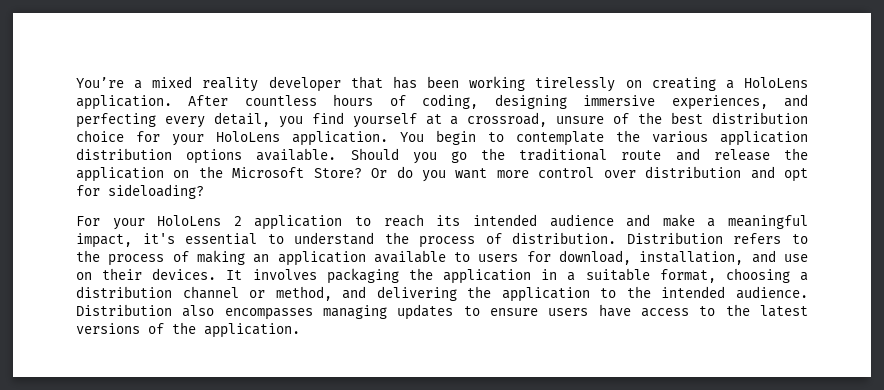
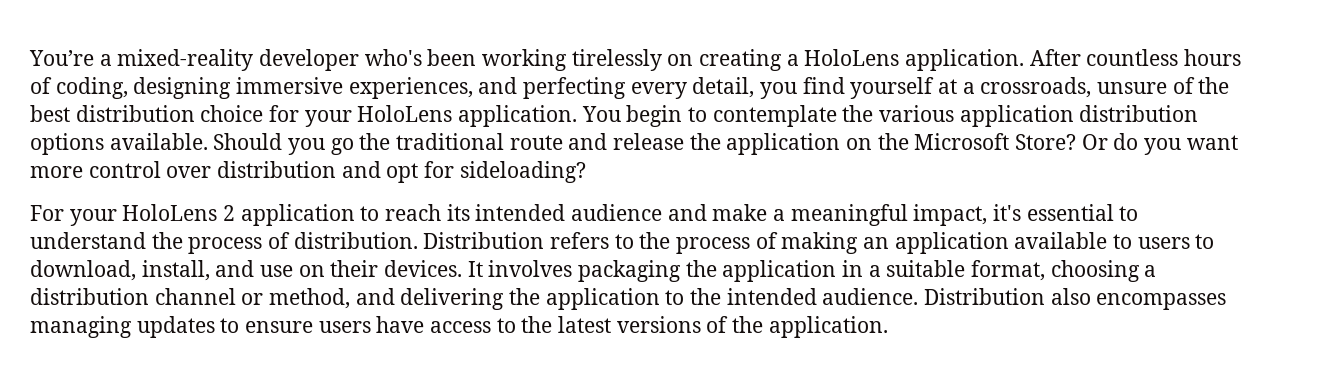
[152,76,417,92] mixed reality developer that has -> [117,49,422,71] mixed-reality developer who's
[467,112,548,127] crossroad, -> [980,77,1092,98] crossroads,
[526,250,744,265] for download, installation, -> [1195,234,1215,249] [30,260,210,281] to download, install,

